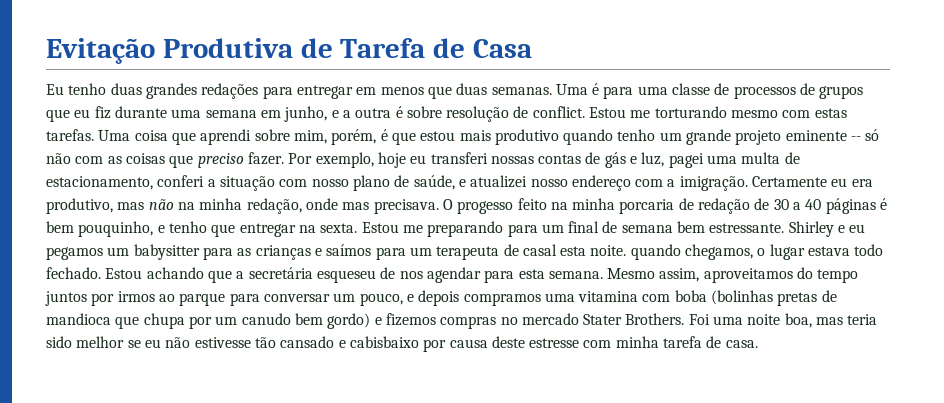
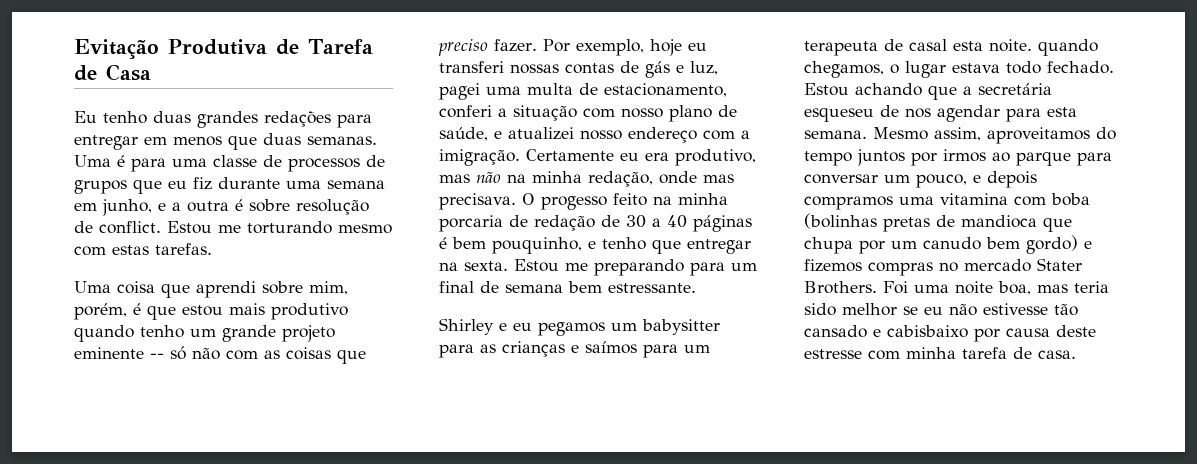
(94, 135) none -> (212, 249) //
(785, 228) none -> (696, 288) //

